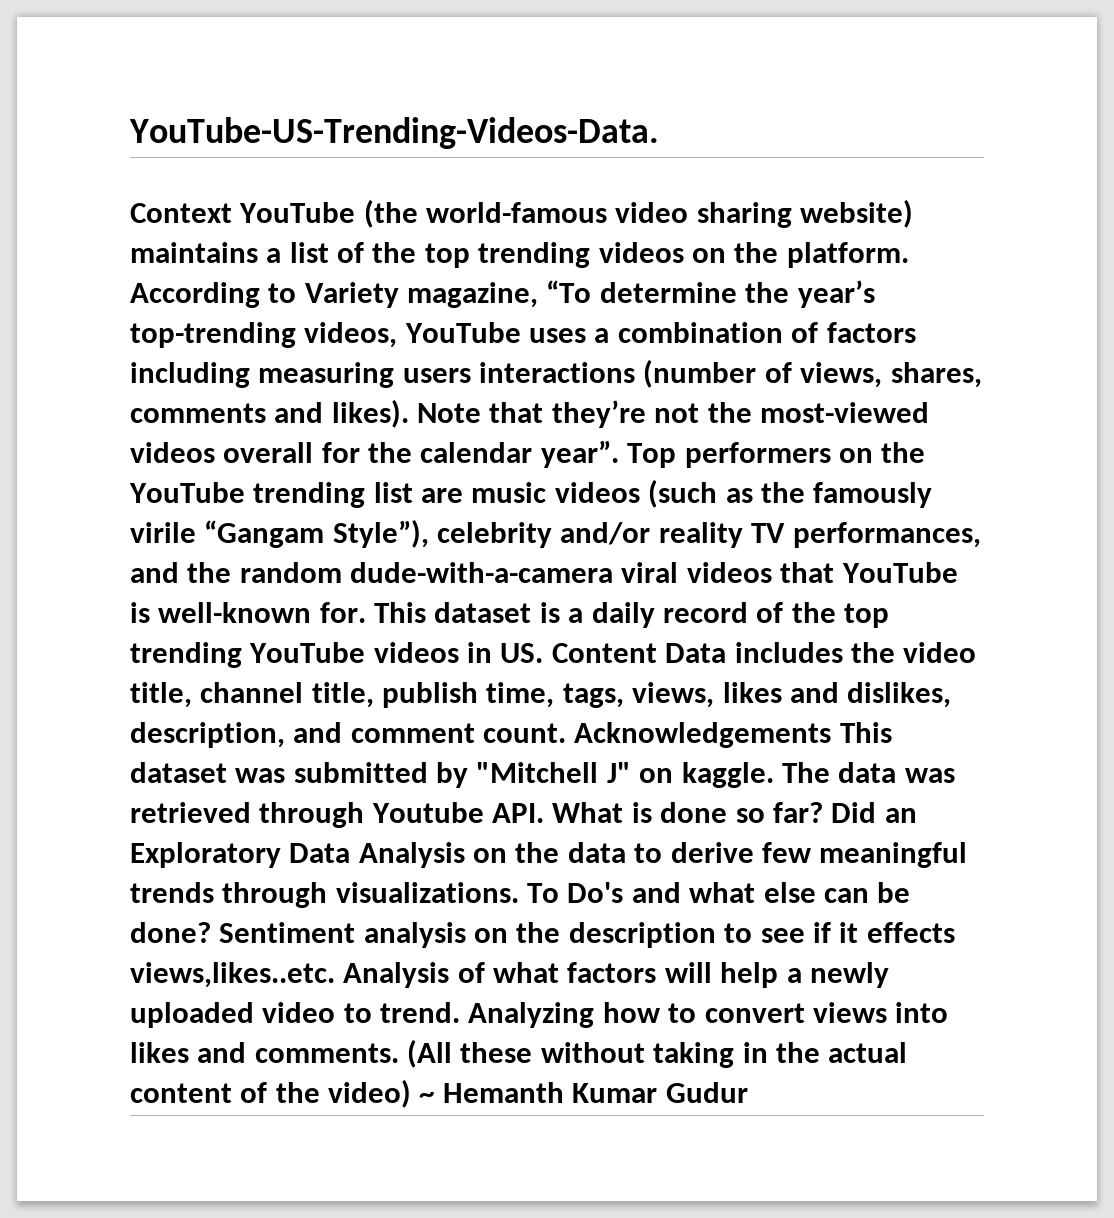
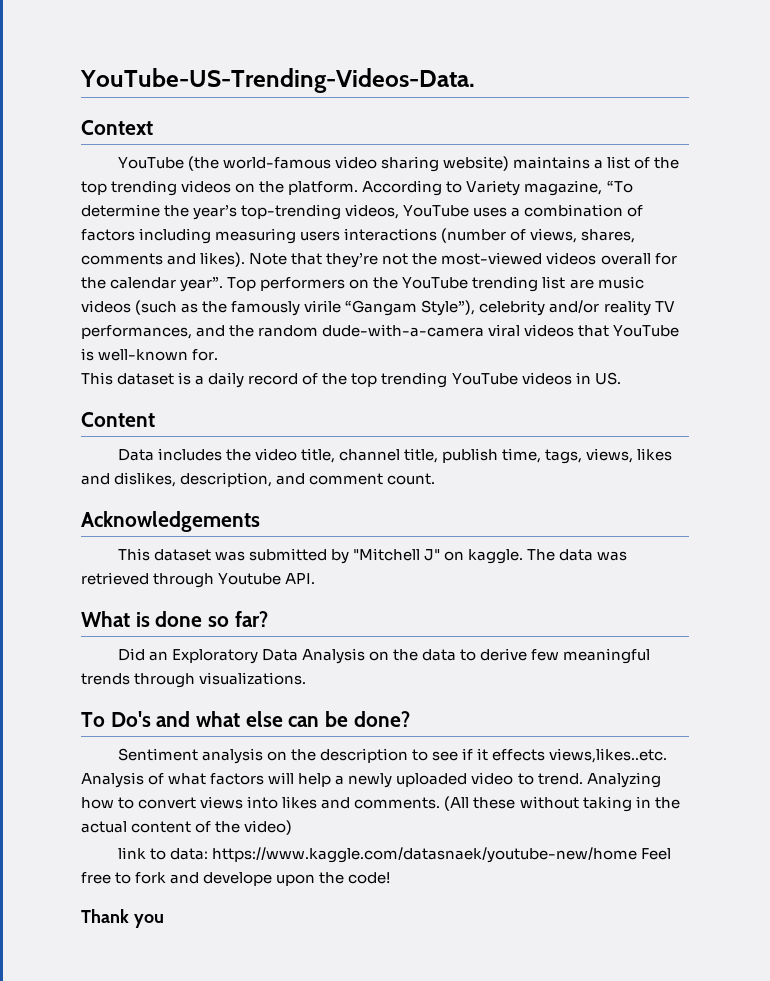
(232, 213) none -> (153, 127) //
(366, 612) none -> (219, 355) //
(544, 653) none -> (621, 378) //
(657, 653) none -> (155, 419) //
(567, 733) none -> (436, 479) //
(832, 735) none -> (260, 521) //
(545, 813) none -> (316, 578) //
(823, 812) none -> (268, 619) //
(519, 892) none -> (307, 678) //
(211, 932) none -> (410, 719) //
[419,1082,748,1103] ~ Hemanth Kumar Gudur -> [117,847,671,863] [81,872,391,886] [81,909,164,928] // link to data: https://www.kaggle.com/datasnaek/youtube-new/home Feel free to fork and develope upon the code! // Thank you

